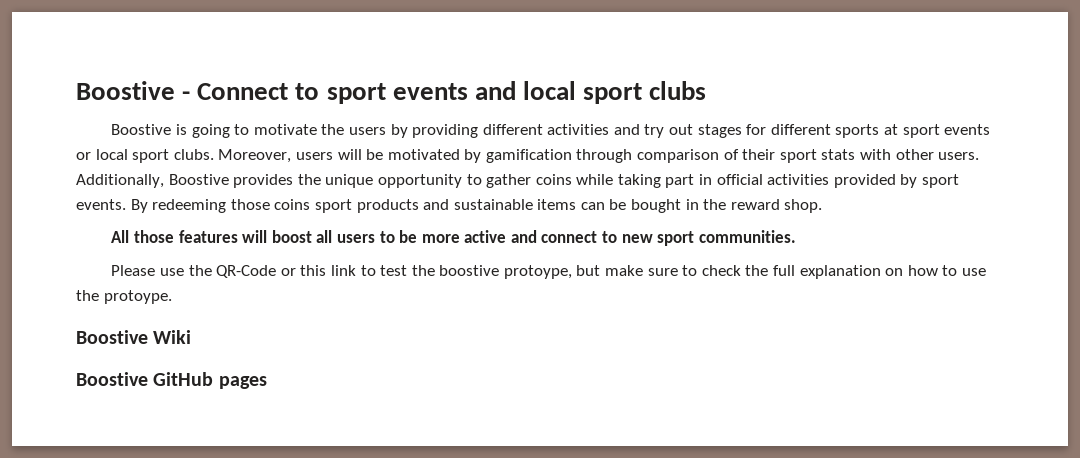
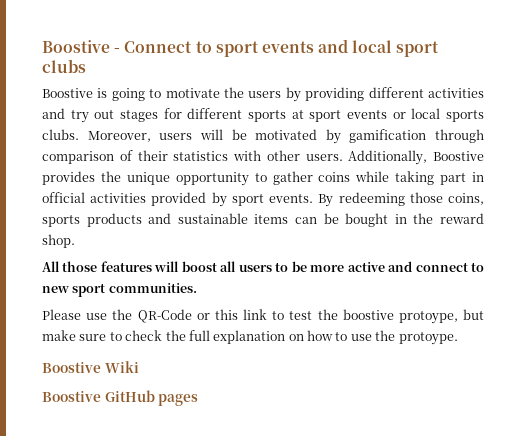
[132,149,170,163] sport -> [446,110,485,122] sports
[779,149,856,163] sport stats -> [173,151,229,161] statistics
[274,199,352,213] coins sport -> [448,193,485,205] [42,215,80,227] coins, sports

